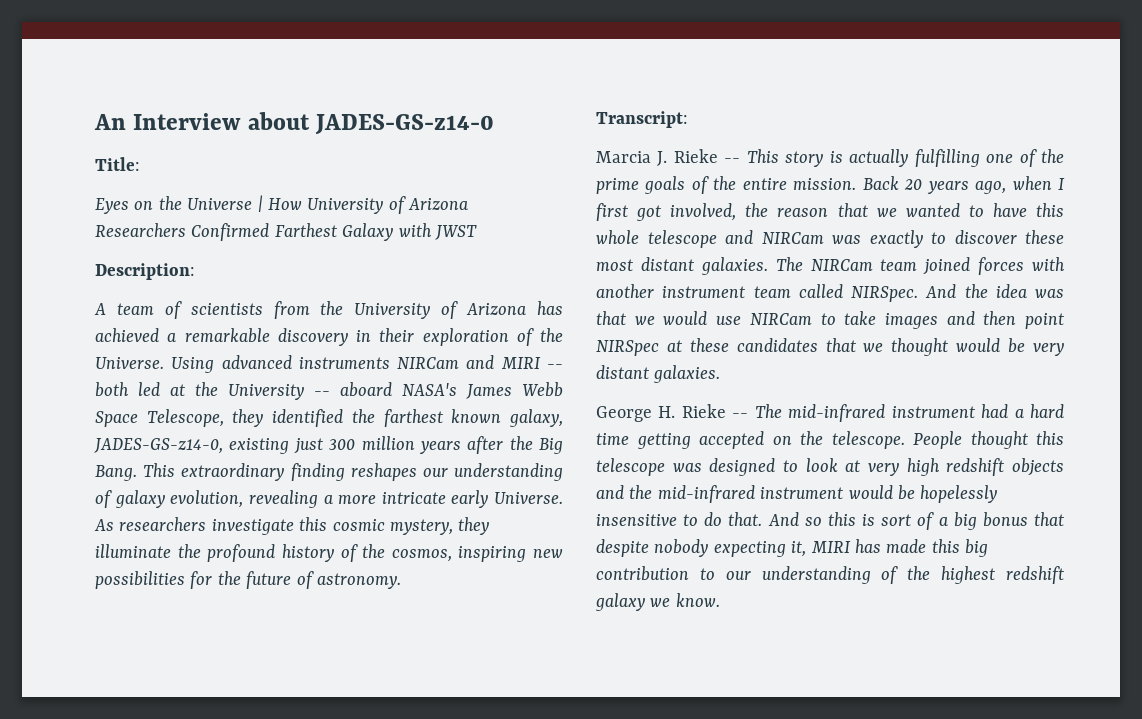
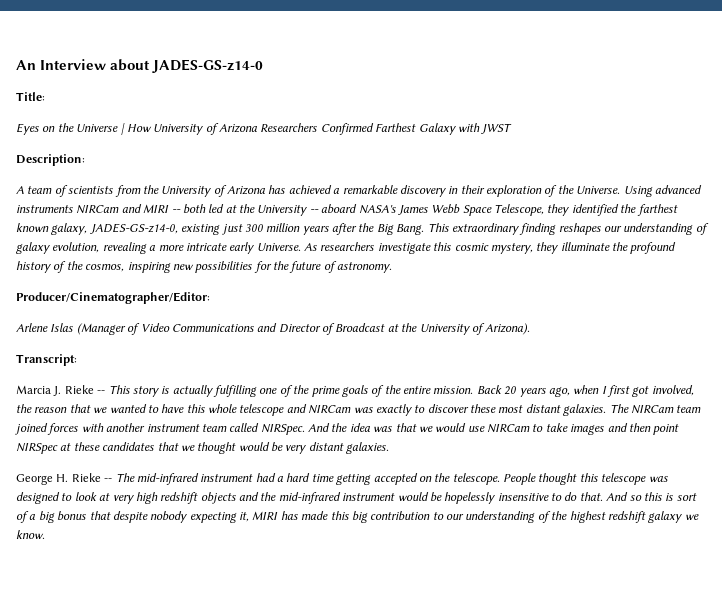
(401, 581) none -> [16,292,210,304] [16,323,531,335] // Producer/Cinematographer/Editor: // Arlene Islas (Manager of Video Communications and Director of Broadcast at the University of Arizona).

